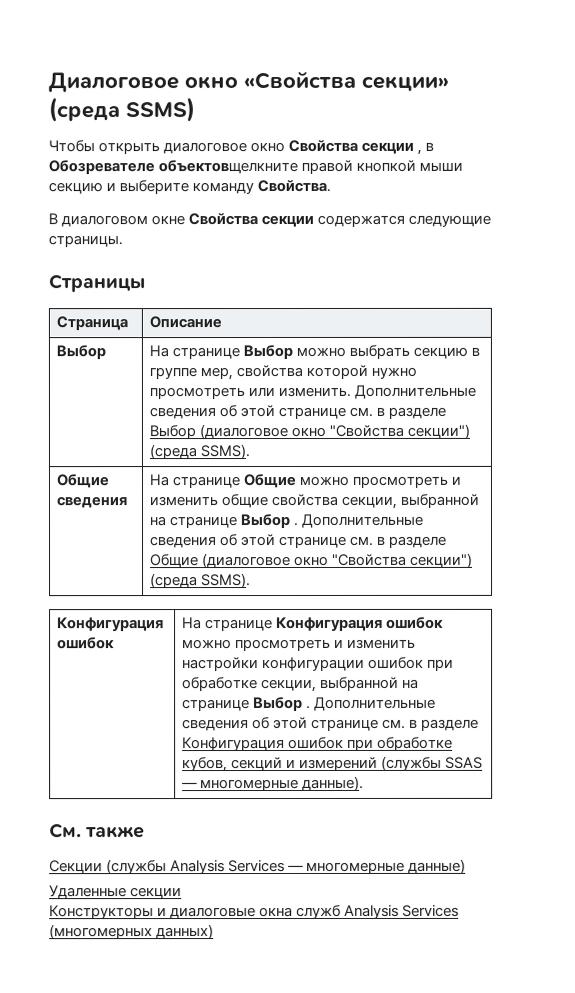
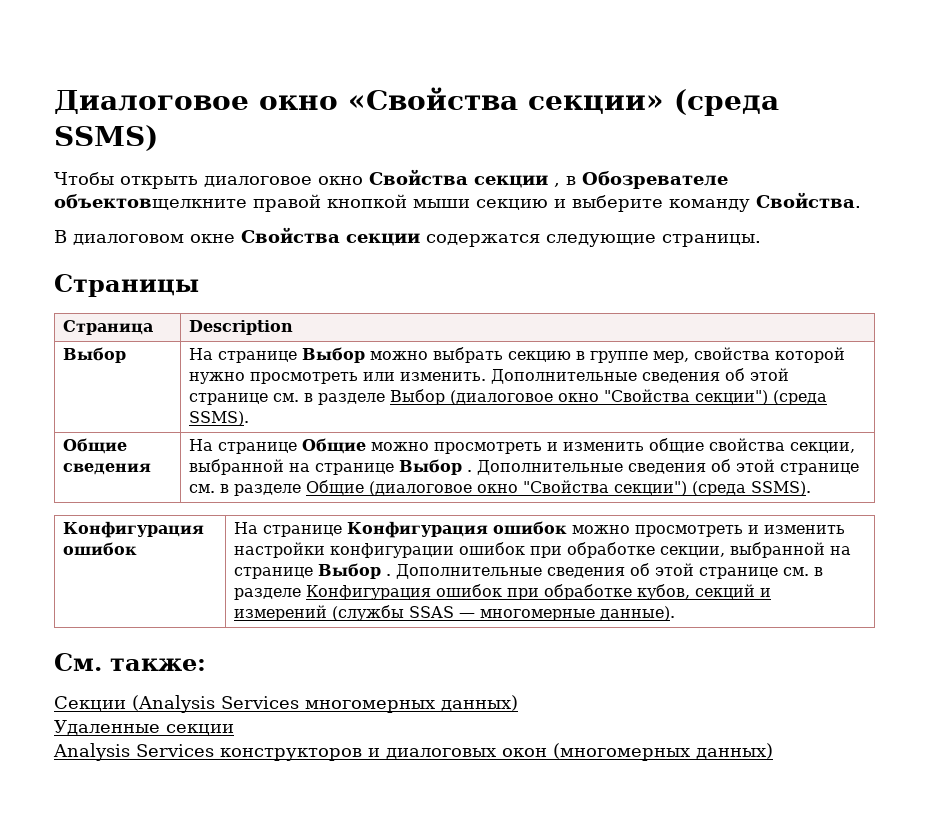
[149,316,223,329] Описание -> [188,320,293,335] Description
[85,826,146,839] также -> [110,658,206,671] также:
[106,858,467,875] [49,885,183,900] [49,904,460,920] (службы Analysis Services — многомерные данные) // Удаленные секции // Конструкторы и диалоговые окна служб Analysis Services -> [132,695,518,713] [54,720,234,735] [53,743,547,761] (Analysis Services многомерных данных) // Удаленные секции // Analysis Services конструкторов и диалоговых окон

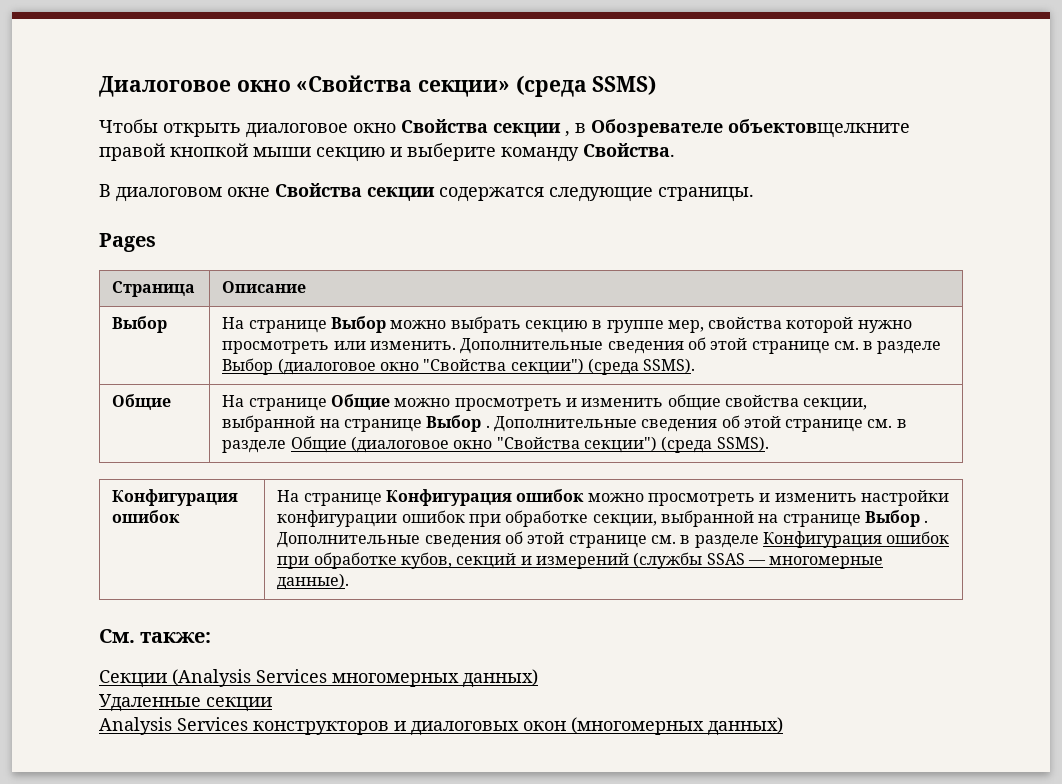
[54,274,199,297] Страницы -> [99,233,156,252] Pages
[188,320,293,335] Description -> [222,281,307,293] Описание
[62,463,151,475] сведения -> (172, 402) none

